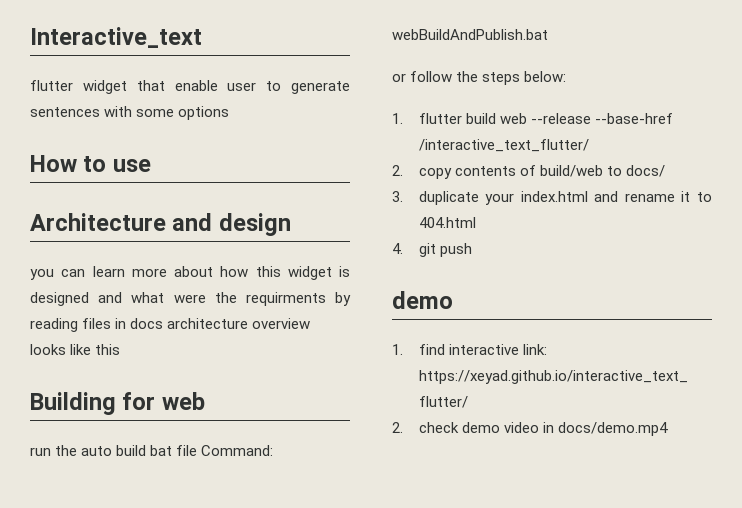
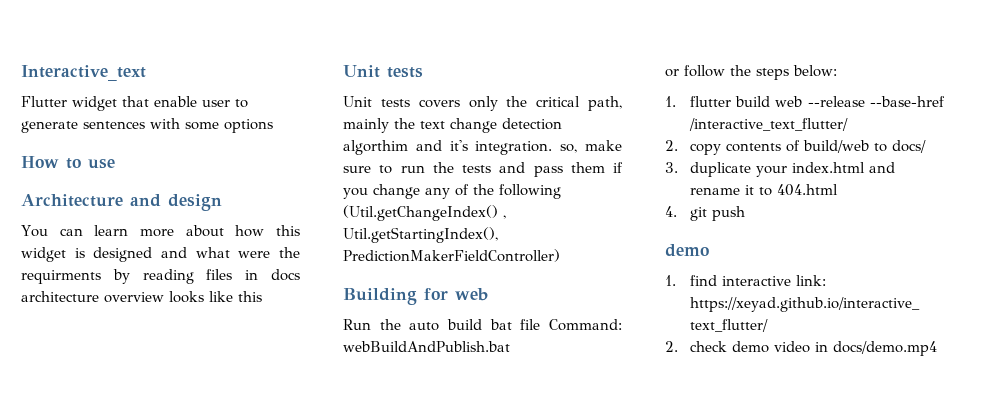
[30,80,73,91] flutter -> [21,96,67,107] Flutter
[30,269,54,280] you -> [21,225,48,237] You
(121, 349) none -> [343,65,423,78] [343,96,622,111] [343,118,562,133] [343,140,622,155] [343,162,623,177] [343,184,561,199] [343,205,506,221] [343,227,498,243] [343,249,560,262] // Unit tests // Unit tests covers only the critical path, mainly the text change detection algorthim and it's integration. so, make sure to run the tests and pass them if you change any of the following (Util.getChangeIndex() , Util.getStartingIndex(), PredictionMakerFieldController)
[30,447,51,456] run -> [343,319,371,330] Run

